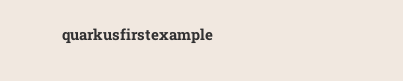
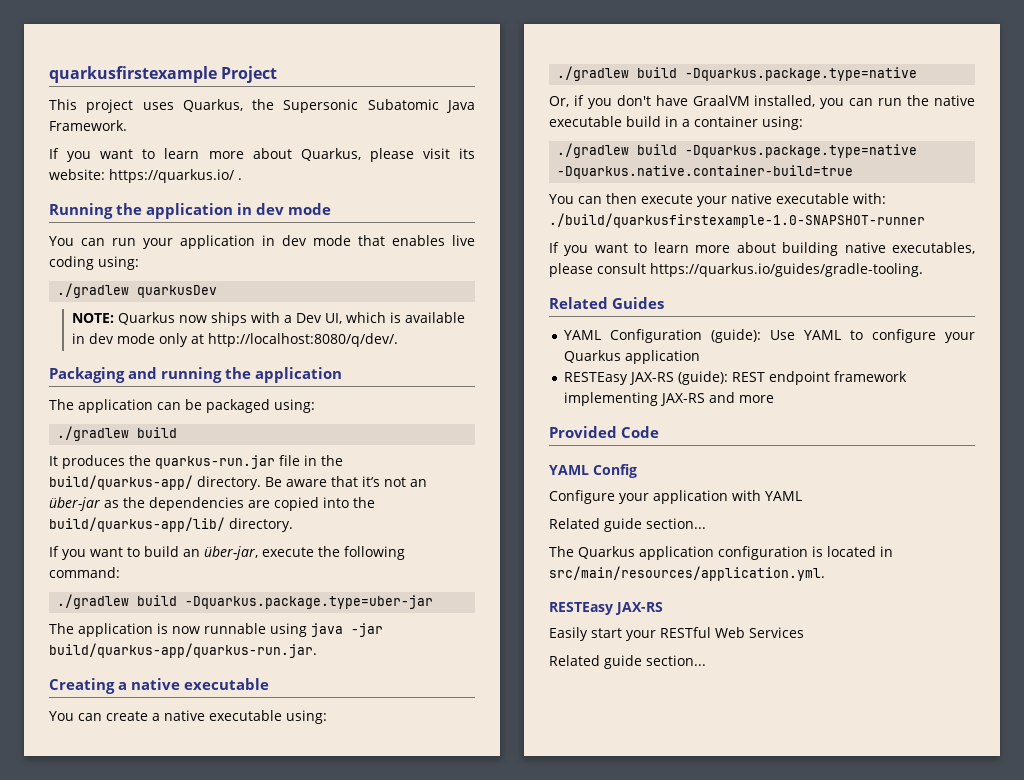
(213, 36) none -> [221,66,278,83] [49,99,475,113] [49,120,127,131] [49,148,475,162] [49,169,242,183] [49,203,332,219] [49,235,475,249] [49,256,139,270] [57,283,218,298] [71,312,465,326] [71,333,398,347] [49,367,343,383] [49,399,315,413] [57,426,178,441] [49,455,343,469] [49,475,427,490] [49,497,375,511] [49,517,293,532] [49,546,405,560] [49,567,120,578] [57,594,434,609] [49,623,383,637] [49,643,317,658] [49,678,270,694] [49,710,327,724] [557,66,918,81] [549,95,976,109] [549,116,803,130] [557,143,918,158] [557,165,854,179] [549,193,886,207] [549,213,925,228] [549,242,975,256] [549,263,923,277] [549,297,665,309] [563,329,975,343] [563,350,700,364] [563,371,907,385] [563,392,774,406] [549,426,660,438] [549,464,637,478] [549,490,802,504] [549,518,706,532] [549,546,893,560] [549,566,825,581] [549,602,663,615] [549,627,804,641] [549,655,706,669] Project // This project uses Quarkus, the Supersonic Subatomic Java Framework. // If you want to learn more about Quarkus, please visit its website: https://quarkus.io/ . // Running the application in dev mode // You can run your application in dev mode that enables live coding using: // ./gradlew quarkusDev // NOTE: Quarkus now ships with a Dev UI, which is available in dev mode only at http://localhost:8080/q/dev/. // Packaging and running the application // The application can be packaged using: // ./gradlew build // It produces the quarkus-run.jar file in the build/quarkus-app/ directory. Be aware that it’s not an über-jar as the dependencies are copied into the build/quarkus-app/lib/ directory. // If you want to build an über-jar, execute the following command: // ./gradlew build -Dquarkus.package.type=uber-jar // The application is now runnable using java -jar build/quarkus-app/quarkus-run.jar. // Creating a native executable // You can create a native executable using: // ./gradlew build -Dquarkus.package.type=native // Or, if you don't have GraalVM installed, you can run the native executable build in a container using: // ./gradlew build -Dquarkus.package.type=native -Dquarkus.native.container-build=true // You can then execute your native executable with: ./build/quarkusfirstexample-1.0-SNAPSHOT-runner // If you want to learn more about building native executables, please consult https://quarkus.io/guides/gradle-tooling. // Related Guides // YAML Configuration (guide): Use YAML to configure your Quarkus application // RESTEasy JAX-RS (guide): REST endpoint framework implementing JAX-RS and more // Provided Code // YAML Config // Configure your application with YAML // Related guide section... // The Quarkus application configuration is located in src/main/resources/application.yml. // RESTEasy JAX-RS // Easily start your RESTful Web Services // Related guide section...

